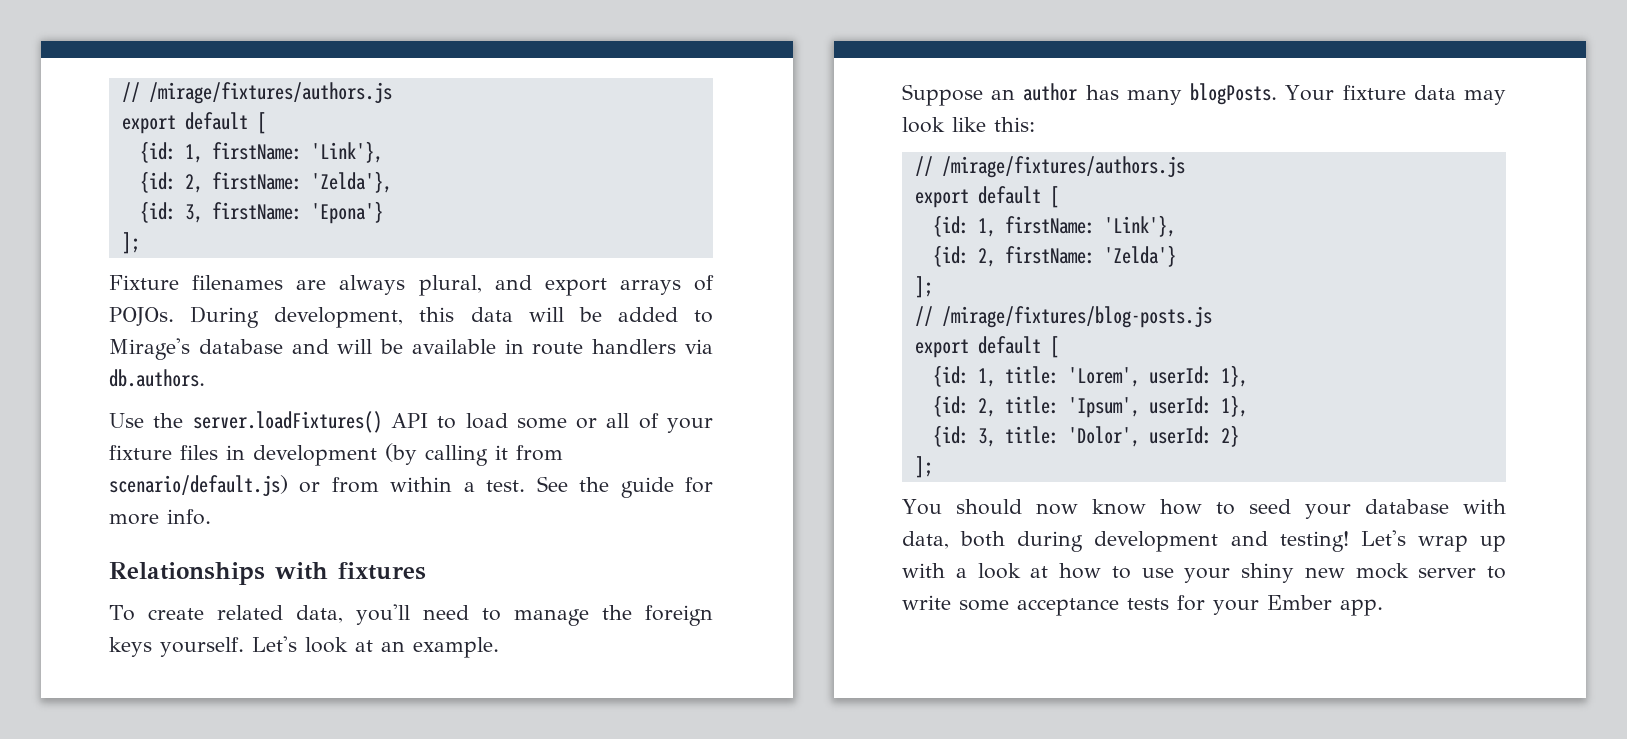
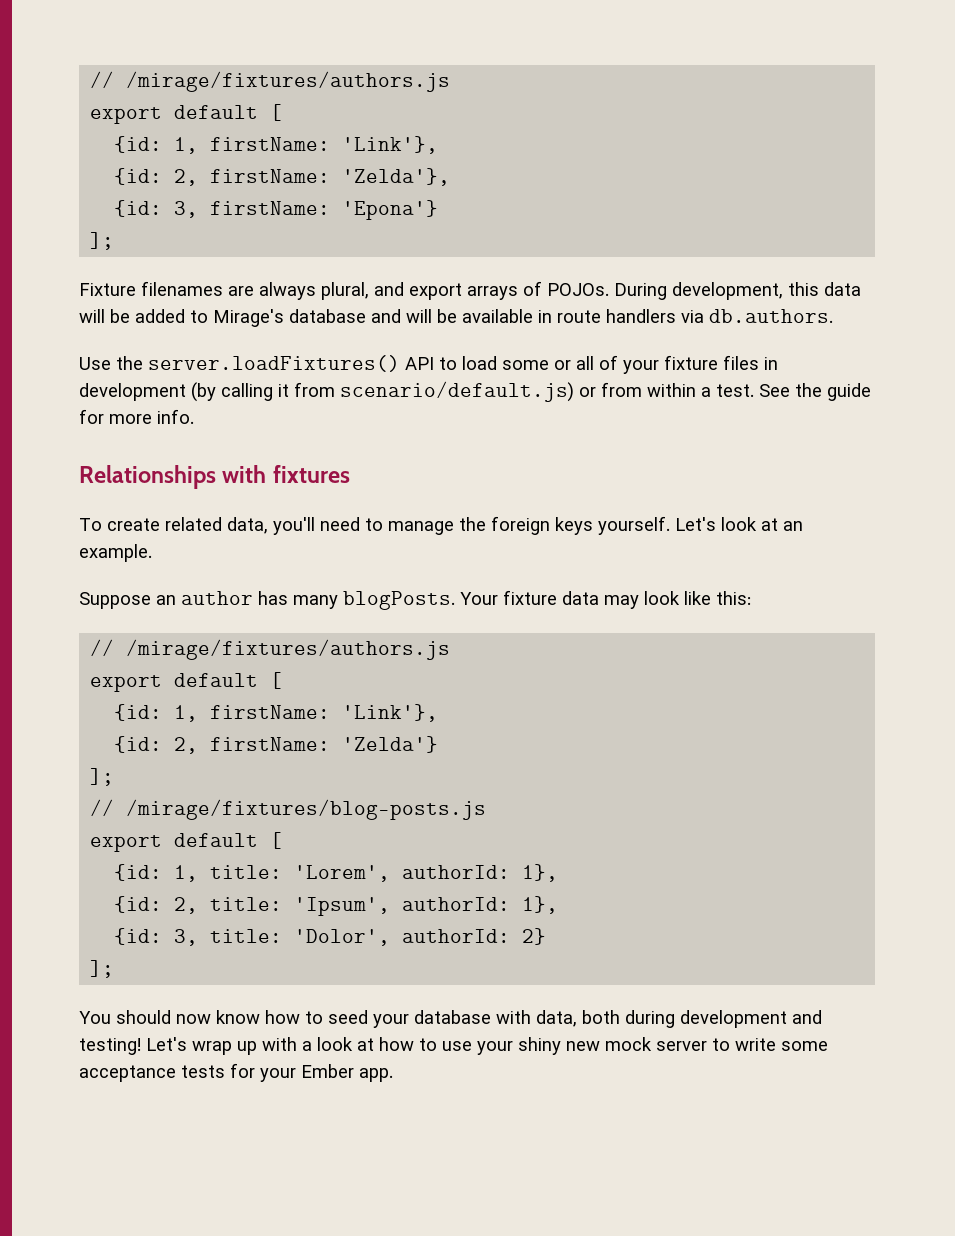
[1148,366,1212,384] userId: -> [402,865,511,879] authorId:
[1148,396,1212,414] userId: -> [402,897,511,911] authorId:
[1148,426,1212,444] userId: -> [402,929,511,943] authorId:

